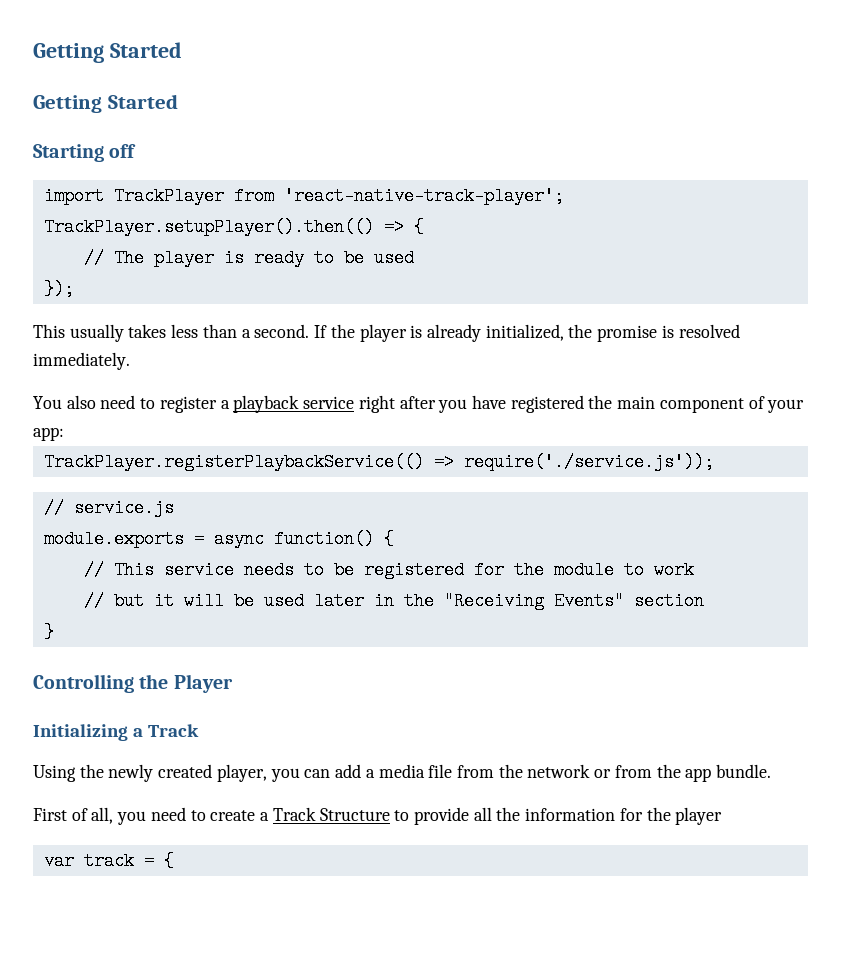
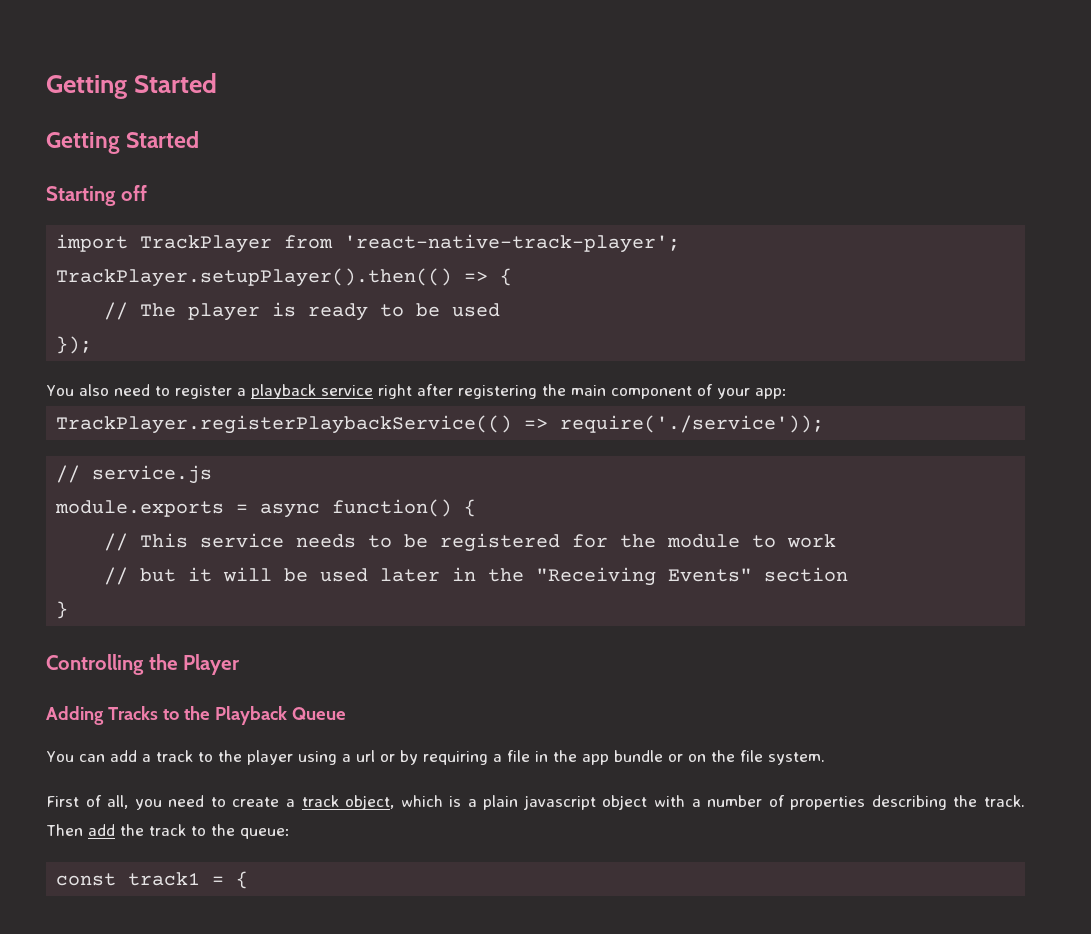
[33,324,740,342] [33,352,130,370] // This usually takes less than a second. If the player is already initialized, the promise is resolved immediately. -> (93, 345) none
[438,395,584,413] you have registered -> [457,385,537,399] registering
[463,453,714,471] require('./service.js')); -> [560,415,825,433] require('./service'));
[33,724,199,741] [33,764,772,782] Initializing a Track // Using the newly created player, you can add a media file from the network or from the app bundle. -> [46,706,346,725] [46,750,825,765] Adding Tracks to the Playback Queue // You can add a track to the player using a url or by requiring a file in the app bundle or on the file system.
[272,807,723,825] [43,852,134,870] Track Structure to provide all the information for the player // var track -> [301,795,1026,810] [46,824,290,839] [56,872,201,886] track object, which is a plain javascript object with a number of properties describing the track. Then add the track to the queue: // const track1

